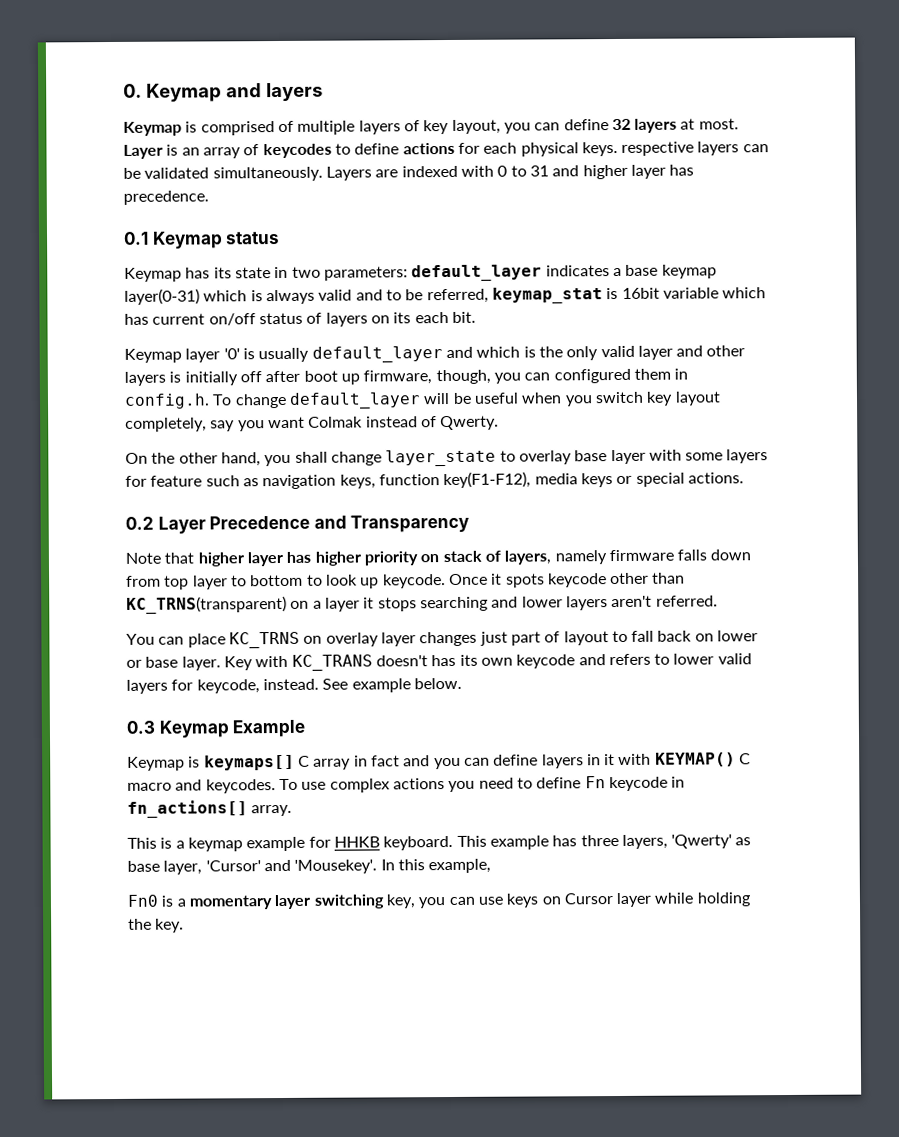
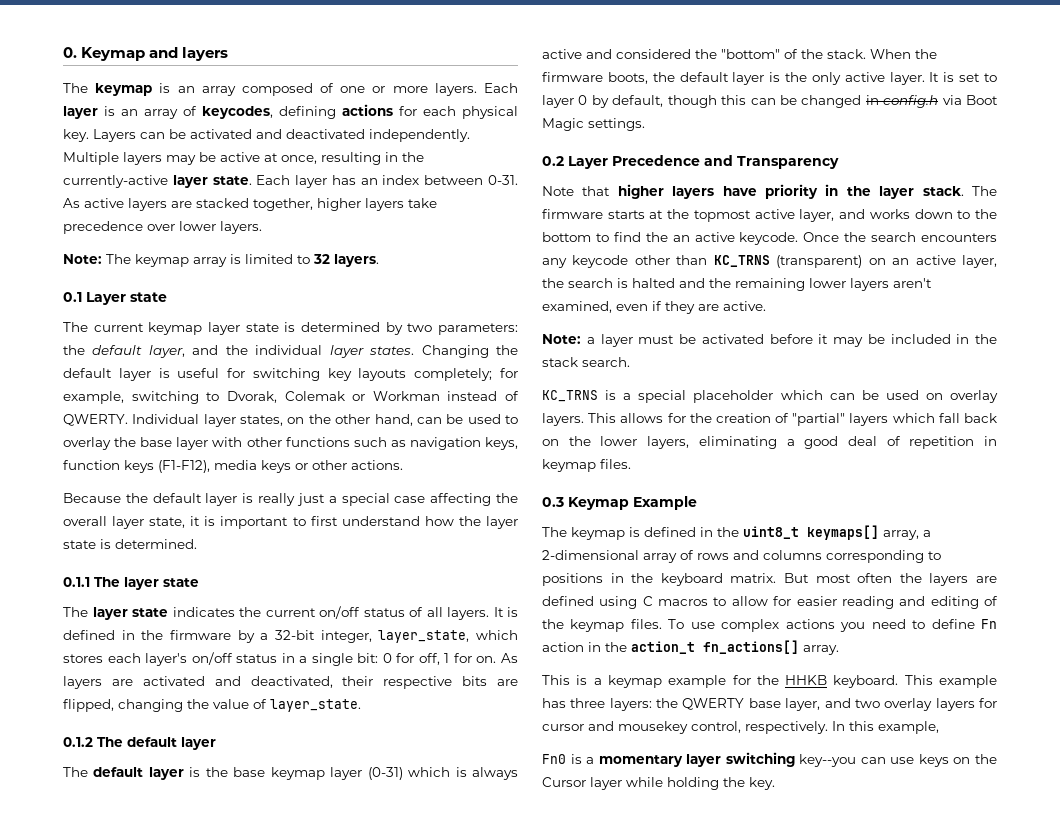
[123,118,739,136] [123,144,163,159] Keymap is comprised of multiple layers of key layout, you can define 32 layers at most. Layer -> [63,83,518,96] [63,106,98,119] The keymap is an array composed of one or more layers. Each layer
[262,143,400,159] keycodes to define -> [202,106,336,119] keycodes, defining
[581,141,769,157] [123,164,695,182] [123,190,209,205] [123,230,281,249] [124,264,717,282] [124,287,767,305] [124,311,476,327] [124,345,746,363] [124,368,689,386] [124,391,721,409] [125,415,500,432] [125,449,497,467] keys. respective layers can be validated simultaneously. Layers are indexed with 0 to 31 and higher layer has precedence. // 0.1 Keymap status // Keymap has its state in two parameters: default_layer indicates a base keymap layer(0-31) which is always valid and to be referred, keymap_stat is 16bit variable which has current on/off status of layers on its each bit. // Keymap layer '0' is usually default_layer and which is the only valid layer and other layers is initially off after boot up firmware, though, you can configured them in config.h. To change default_layer will be useful when you switch key layout completely, say you want Colmak instead of Qwerty. // On the other hand, you shall change layer_state -> [63,129,470,142] [63,152,424,165] [63,175,518,188] [63,198,437,211] [63,221,262,234] [63,254,379,267] [63,292,167,305] [63,322,518,335] [63,345,519,358] [63,368,518,381] [63,391,519,404] [63,414,501,427] key. Layers can be activated and deactivated independently. Multiple layers may be active at once, resulting in the currently-active layer state. Each layer has an index between 0-31. As active layers are stacked together, higher layers take precedence over lower layers. // Note: The keymap array is limited to 32 layers. // 0.1 Layer state // The current keymap layer state is determined by two parameters: the default layer, and the individual layer states. Changing the default layer is useful for switching key layouts completely; for example, switching to Dvorak, Colemak or Workman instead of QWERTY. Individual layer states, on the other hand, can be used
(572, 457) none -> [114,437,137,447] the
[685,449,769,464] [125,475,203,487] some layers for feature -> [246,437,350,447] other functions
[443,471,532,489] key(F1-F12), -> [124,460,210,473] keys (F1-F12),
[635,472,744,487] special actions. -> [312,460,403,470] [63,493,518,506] [63,516,518,529] [63,539,197,549] [63,577,199,590] [63,606,518,620] [63,630,518,643] [63,652,519,666] [63,676,518,689] [63,699,361,712] [63,737,216,750] [63,767,518,780] [542,49,937,59] [542,72,998,85] [542,95,998,108] [542,118,645,131] other actions. // Because the default layer is really just a special case affecting the overall layer state, it is important to first understand how the layer state is determined. // 0.1.1 The layer state // The layer state indicates the current on/off status of all layers. It is defined in the firmware by a 32-bit integer, layer_state, which stores each layer's on/off status in a single bit: 0 for off, 1 for on. As layers are activated and deactivated, their respective bits are flipped, changing the value of layer_state. // 0.1.2 The default layer // The default layer is the base keymap layer (0-31) which is always active and considered the "bottom" of the stack. When the firmware boots, the default layer is the only active layer. It is set to layer 0 by default, though this can be changed in config.h via Boot Magic settings.
[246,549,752,567] [126,572,686,590] [126,595,718,614] [126,630,759,649] [126,653,752,671] [126,677,462,694] [126,719,306,738] [127,752,752,771] [127,779,276,794] layer has higher priority on stack of layers, namely firmware falls down from top layer to bottom to look up keycode. Once it spots keycode other than KC_TRNS(transparent) on a layer it stops searching and lower layers aren't referred. // You can place KC_TRNS on overlay layer changes just part of layout to fall back on lower or base layer. Key with KC_TRANS doesn't has its own keycode and refers to lower valid layers for keycode, instead. See example below. // 0.3 Keymap Example // Keymap is keymaps[] C array in fact and you can define layers in it with KEYMAP() C macro and keycodes. -> [672,184,997,199] [542,209,998,222] [542,232,997,245] [542,255,998,268] [542,278,932,291] [542,301,766,314] [542,334,997,347] [542,357,630,367] [542,390,999,403] [542,413,997,426] [542,436,997,449] [542,459,631,472] [542,496,697,510] [542,525,931,540] [542,550,941,563] [542,573,998,586] [542,596,998,609] [542,619,662,632] layers have priority in the layer stack. The firmware starts at the topmost active layer, and works down to the bottom to find the an active keycode. Once the search encounters any keycode other than KC_TRNS (transparent) on an active layer, the search is halted and the remaining lower layers aren't examined, even if they are active. // Note: a layer must be activated before it may be included in the stack search. // KC_TRNS is a special placeholder which can be used on overlay layers. This allows for the creation of "partial" layers which fall back on the lower layers, eliminating a good deal of repetition in keymap files. // 0.3 Keymap Example // The keymap is defined in the uint8_t keymaps[] array, a 2-dimensional array of rows and columns corresponding to positions in the keyboard matrix. But most often the layers are defined using C macros to allow for easier reading and editing of the keymap files.
[608,776,686,792] keycode in -> [542,641,695,654] action in the action_t
(331, 842) none -> [756,675,779,685] the
[621,834,752,849] [127,859,378,875] layers, 'Qwerty' as base layer, 'Cursor' and 'Mousekey'. -> [609,698,997,711] [542,721,828,734] layers: the QWERTY base layer, and two overlay layers for cursor and mousekey control, respectively.
[385,894,447,909] key, you -> [799,754,857,767] key--you
(561, 900) none -> [975,754,997,764] the

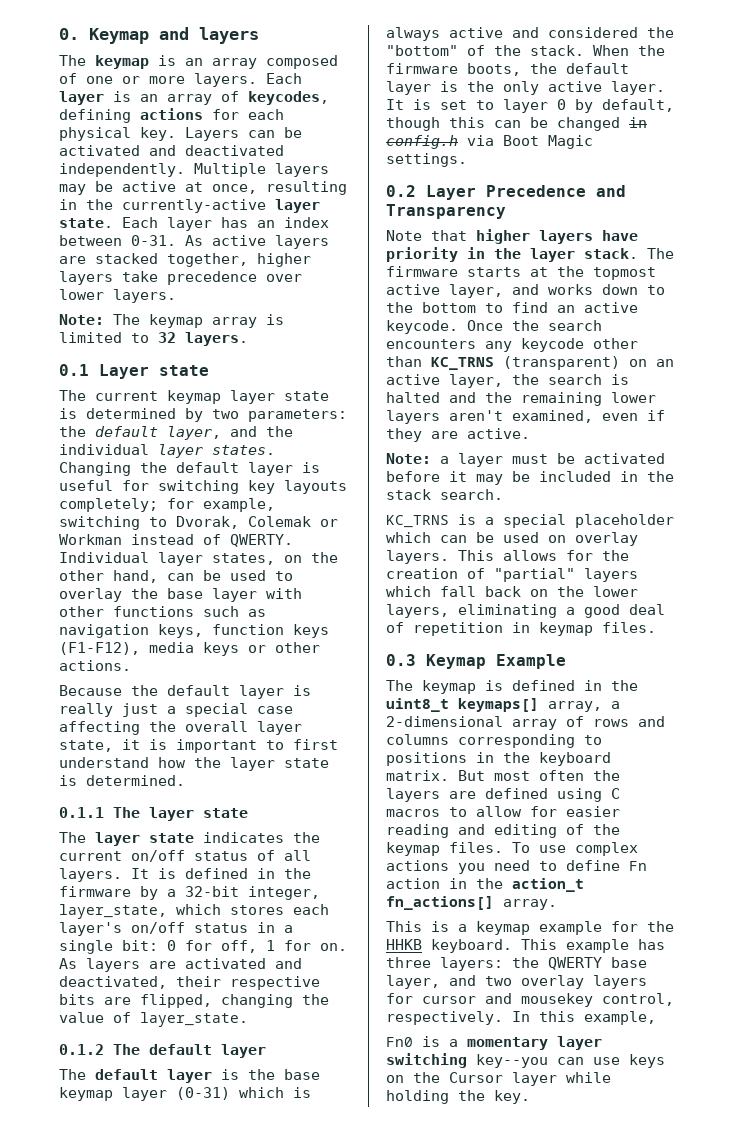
[645,232,668,242] the -> (548, 307) none

